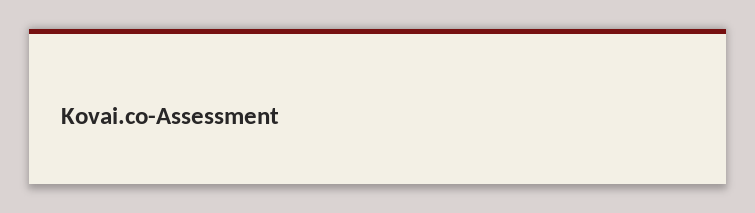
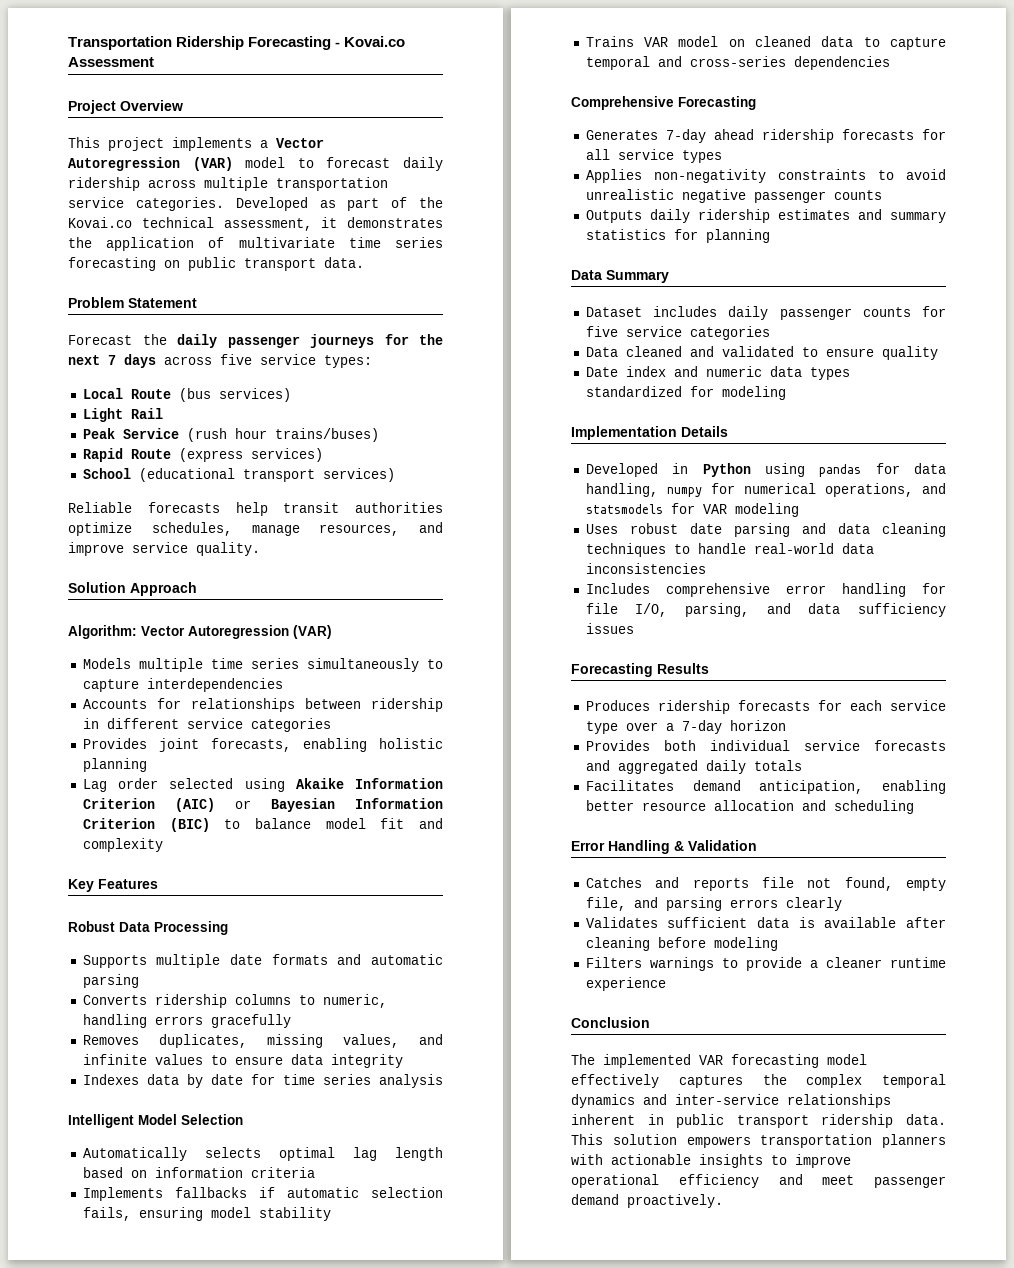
[61,107,279,124] Kovai.co-Assessment -> [68,36,406,50] [68,57,154,67] [68,100,183,114] [68,137,324,151] [68,157,443,171] [68,177,388,191] [68,197,443,211] [68,217,443,231] [68,237,443,251] [68,257,364,271] [68,297,197,308] [68,334,443,348] [68,354,372,368] [82,388,291,402] [82,408,163,422] [82,428,379,442] [82,448,323,462] [82,468,395,482] [68,502,443,516] [68,522,443,536] [68,542,260,556] [68,582,197,596] [68,625,332,639] [82,658,443,672] [82,678,283,692] [82,698,443,712] [82,718,331,732] [82,738,443,752] [82,758,147,772] [82,778,443,792] [82,798,443,812] [82,818,443,832] [82,838,163,852] [68,879,158,892] [68,921,228,935] [82,954,443,968] [82,974,139,988] [82,994,387,1008] [82,1014,291,1028] [82,1034,443,1048] [82,1054,403,1068] [82,1074,443,1088] [68,1114,243,1128] [82,1147,443,1161] [82,1167,315,1178] [82,1187,443,1201] [82,1207,331,1221] [585,36,946,50] [585,56,890,70] [571,96,756,110] [585,129,946,143] [585,149,722,163] [585,169,946,183] [585,189,882,203] [585,209,946,223] [585,229,770,243] [571,270,669,283] [585,306,946,320] [585,326,770,340] [585,346,938,360] [585,366,850,380] [585,386,786,400] [571,426,728,440] [585,463,946,477] [585,483,946,497] [585,503,799,517] [585,523,946,537] [585,543,874,557] [585,563,706,574] [585,583,946,597] [585,603,946,617] [585,623,634,634] [571,663,709,677] [585,700,946,714] [585,720,786,734] [585,740,946,751] [585,760,802,774] [585,780,946,794] [585,800,914,814] [571,840,757,854] [585,877,946,891] [585,897,842,911] [585,917,946,928] [585,937,778,951] [585,957,946,971] [585,977,666,991] [571,1017,650,1028] [571,1054,867,1068] [571,1074,946,1088] [571,1094,891,1108] [571,1114,946,1128] [571,1134,946,1148] [571,1154,851,1168] [571,1174,946,1188] [571,1194,723,1208] Transportation Ridership Forecasting - Kovai.co Assessment // Project Overview // This project implements a Vector Autoregression (VAR) model to forecast daily ridership across multiple transportation service categories. Developed as part of the Kovai.co technical assessment, it demonstrates the application of multivariate time series forecasting on public transport data. // Problem Statement // Forecast the daily passenger journeys for the next 7 days across five service types: // Local Route (bus services) // Light Rail // Peak Service (rush hour trains/buses) // Rapid Route (express services) // School (educational transport services) // Reliable forecasts help transit authorities optimize schedules, manage resources, and improve service quality. // Solution Approach // Algorithm: Vector Autoregression (VAR) // Models multiple time series simultaneously to capture interdependencies // Accounts for relationships between ridership in different service categories // Provides joint forecasts, enabling holistic planning // Lag order selected using Akaike Information Criterion (AIC) or Bayesian Information Criterion (BIC) to balance model fit and complexity // Key Features // Robust Data Processing // Supports multiple date formats and automatic parsing // Converts ridership columns to numeric, handling errors gracefully // Removes duplicates, missing values, and infinite values to ensure data integrity // Indexes data by date for time series analysis // Intelligent Model Selection // Automatically selects optimal lag length based on information criteria // Implements fallbacks if automatic selection fails, ensuring model stability // Trains VAR model on cleaned data to capture temporal and cross-series dependencies // Comprehensive Forecasting // Generates 7-day ahead ridership forecasts for all service types // Applies non-negativity constraints to avoid unrealistic negative passenger counts // Outputs daily ridership estimates and summary statistics for planning // Data Summary // Dataset includes daily passenger counts for five service categories // Data cleaned and validated to ensure quality // Date index and numeric data types standardized for modeling // Implementation Details // Developed in Python using pandas for data handling, numpy for numerical operations, and statsmodels for VAR modeling // Uses robust date parsing and data cleaning techniques to handle real-world data inconsistencies // Includes comprehensive error handling for file I/O, parsing, and data sufficiency issues // Forecasting Results // Produces ridership forecasts for each service type over a 7-day horizon // Provides both individual service forecasts and aggregated daily totals // Facilitates demand anticipation, enabling better resource allocation and scheduling // Error Handling & Validation // Catches and reports file not found, empty file, and parsing errors clearly // Validates sufficient data is available after cleaning before modeling // Filters warnings to provide a cleaner runtime experience // Conclusion // The implemented VAR forecasting model effectively captures the complex temporal dynamics and inter-service relationships inherent in public transport ridership data. This solution empowers transportation planners with actionable insights to improve operational efficiency and meet passenger demand proactively.

